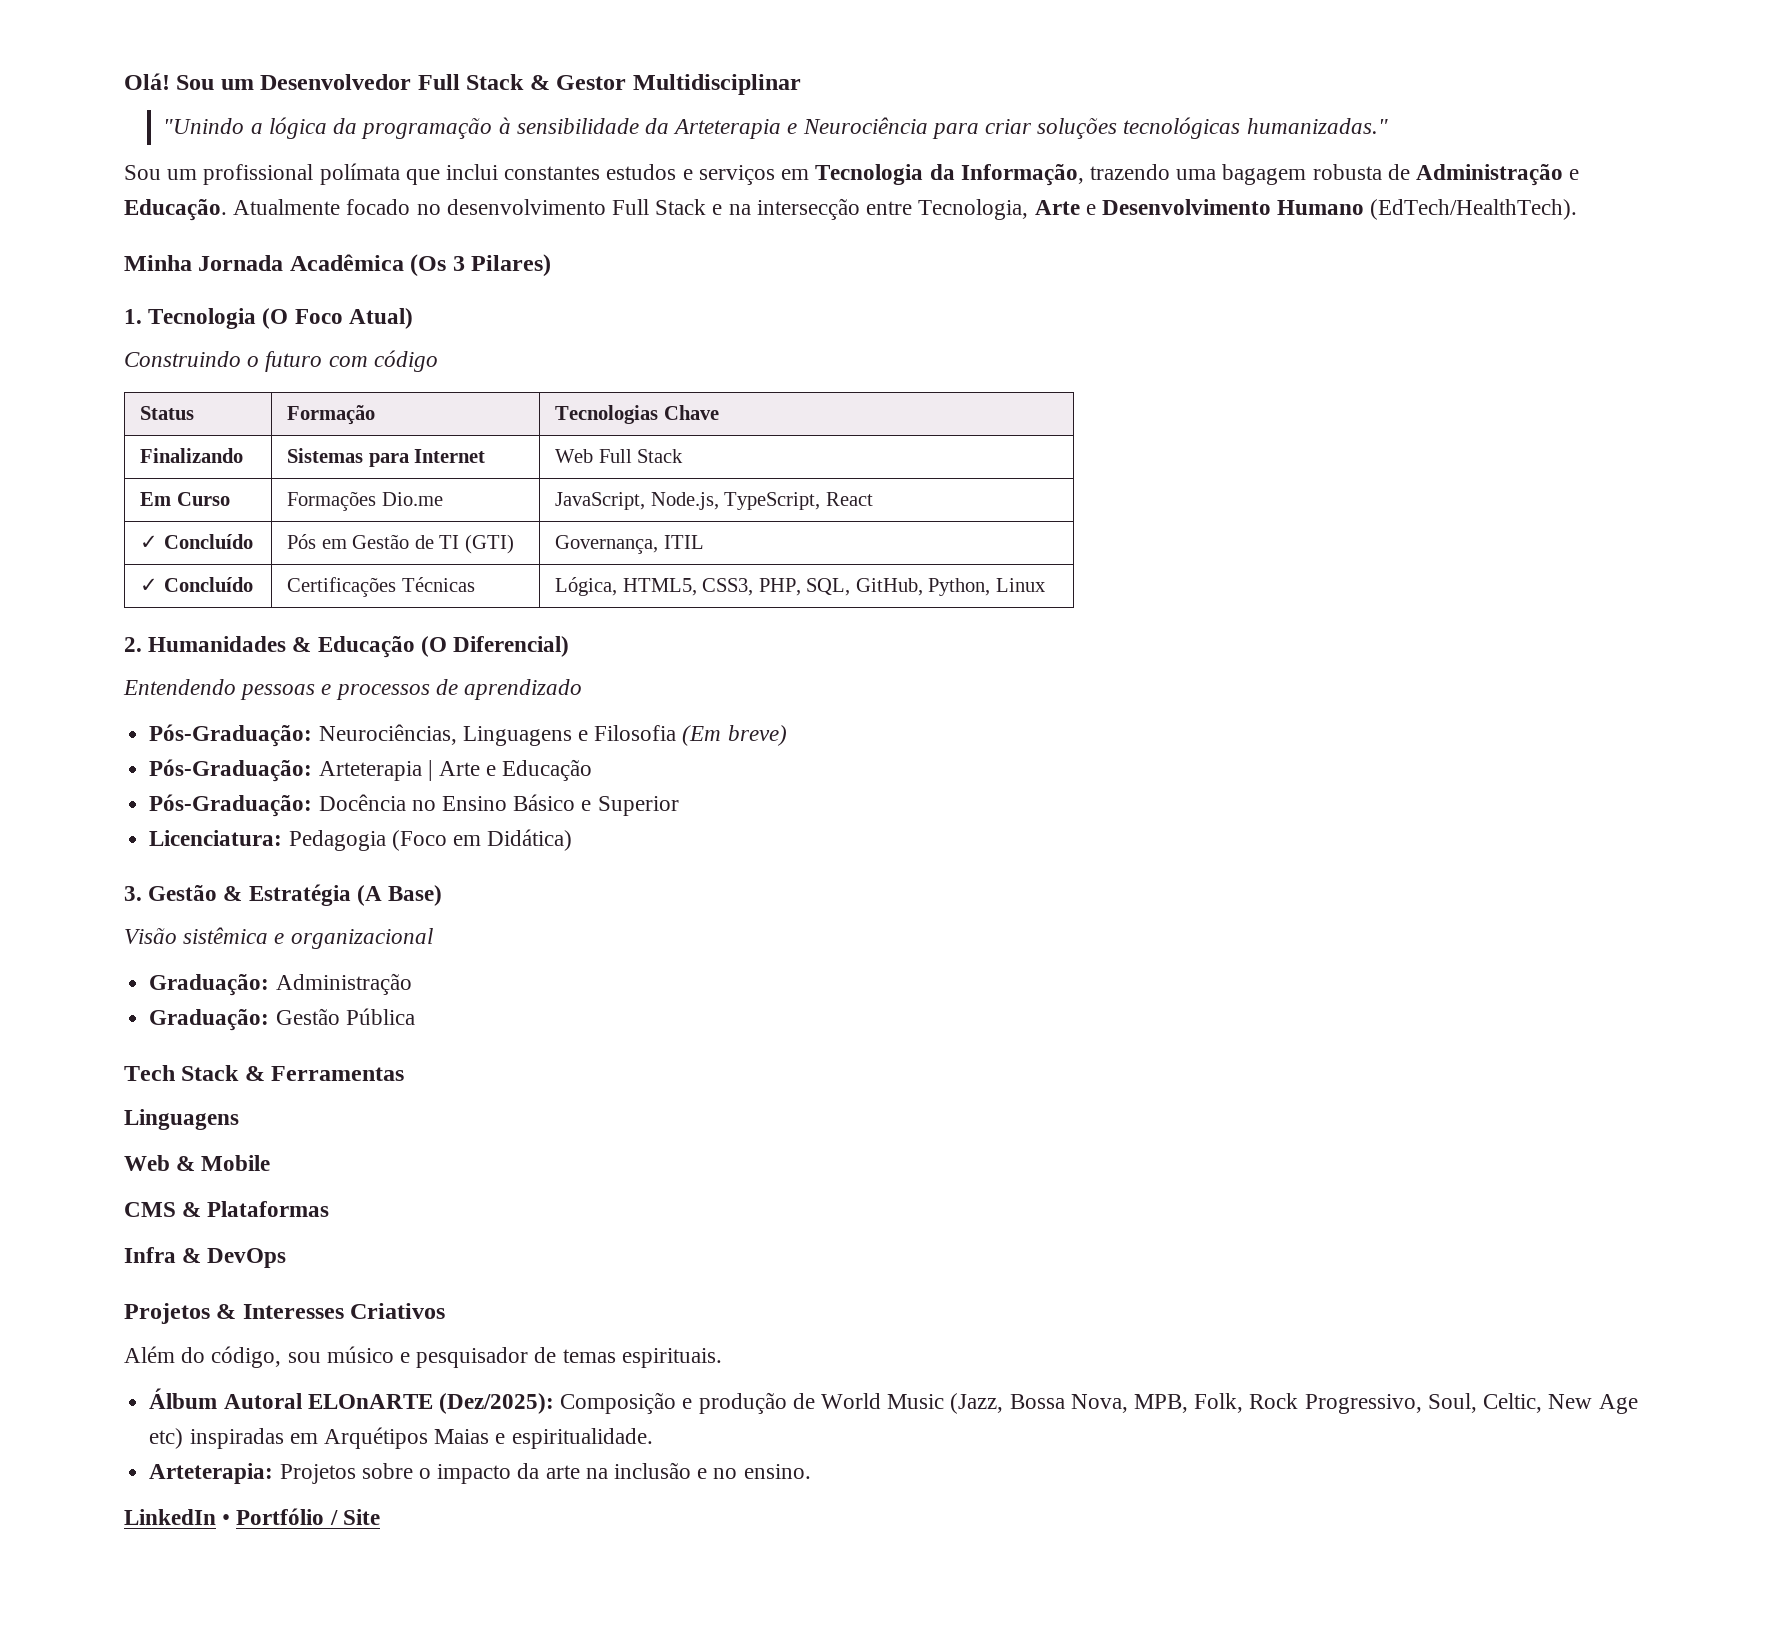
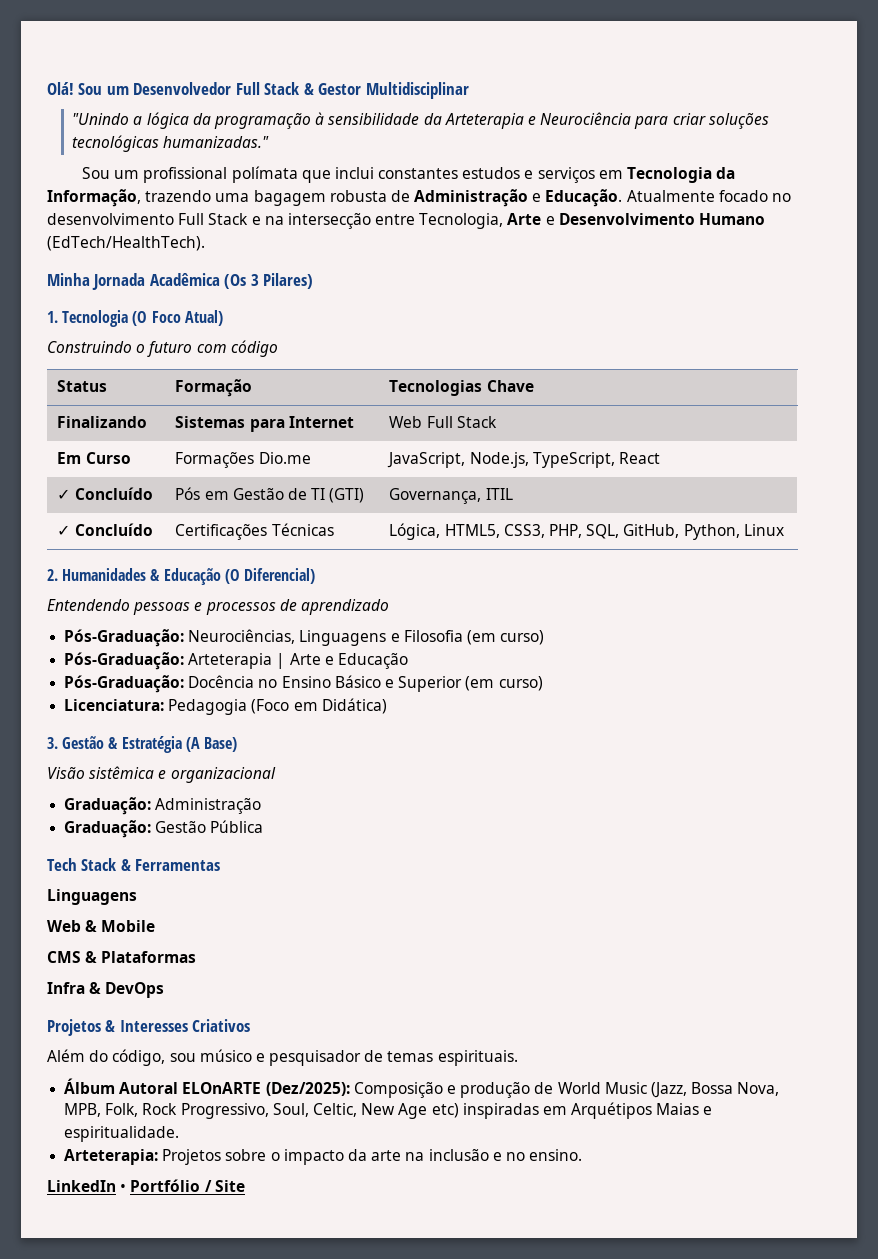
[682,725,787,746] (Em breve) -> [466,630,545,645] (em curso)
(679, 806) none -> [465,676,543,691] (em curso)

